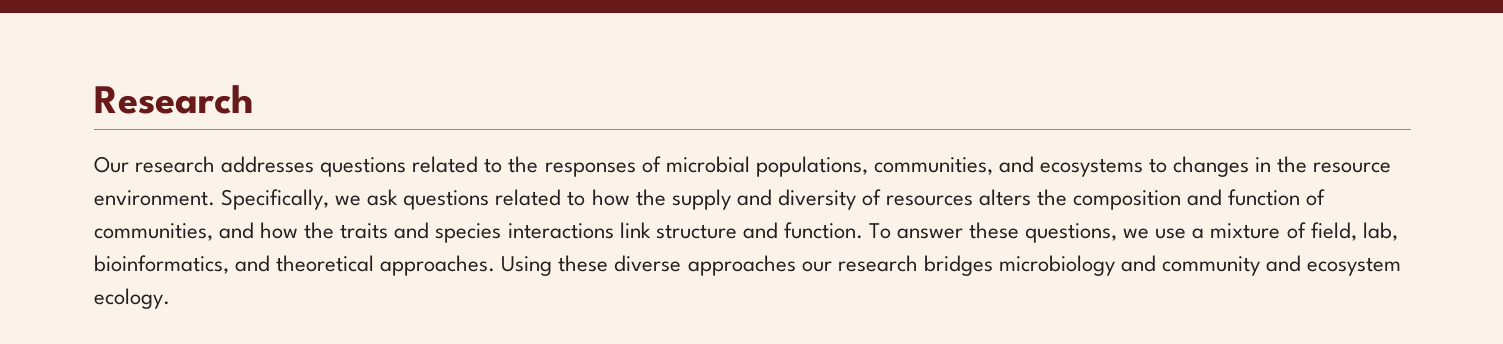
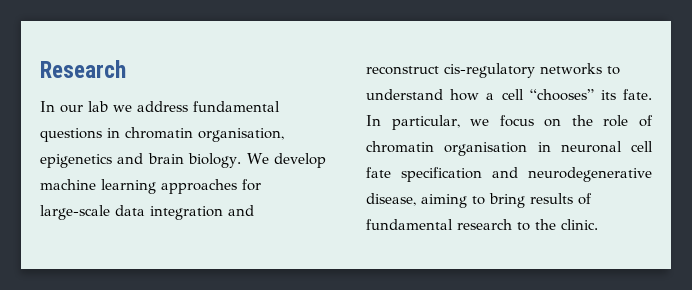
[94,156,1392,177] [94,189,1326,210] [94,222,1398,243] [94,255,1402,276] [94,288,170,309] Our research addresses questions related to the responses of microbial populations, communities, and ecosystems to changes in the resource environment. Specifically, we ask questions related to how the supply and diversity of resources alters the composition and function of communities, and how the traits and species interactions link structure and function. To answer these questions, we use a mixture of field, lab, bioinformatics, and theoretical approaches. Using these diverse approaches our research bridges microbiology and community and ecosystem ecology. -> [40,101,280,113] [40,127,284,142] [40,153,326,168] [40,179,261,194] [40,205,254,220] [366,63,620,78] [366,89,652,101] [366,115,653,130] [366,141,653,156] [366,167,652,182] [366,193,592,208] [366,219,598,231] In our lab we address fundamental questions in chromatin organisation, epigenetics and brain biology. We develop machine learning approaches for large-scale data integration and reconstruct cis-regulatory networks to understand how a cell “chooses” its fate. In particular, we focus on the role of chromatin organisation in neuronal cell fate specification and neurodegenerative disease, aiming to bring results of fundamental research to the clinic.

